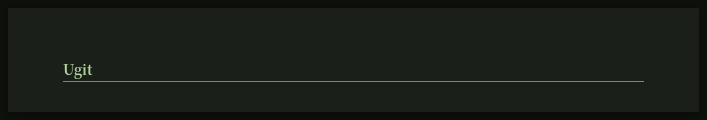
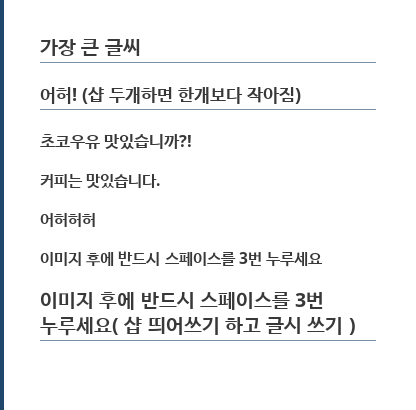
[63,63,93,79] Ugit -> [40,39,141,56] [40,87,301,104] [40,134,193,150] [40,174,161,189] [40,213,96,227] [40,251,322,267] [40,292,325,310] [40,316,356,336] 가장 큰 글씨 // 어허! (샵 두개하면 한개보다 작아짐) // 초코우유 맛있습니까?! // 커피는 맛있습니다. // 어허허허 // 이미지 후에 반드시 스페이스를 3번 누루세요 // 이미지 후에 반드시 스페이스를 3번 누루세요( 샵 띄어쓰기 하고 글시 쓰기 )

